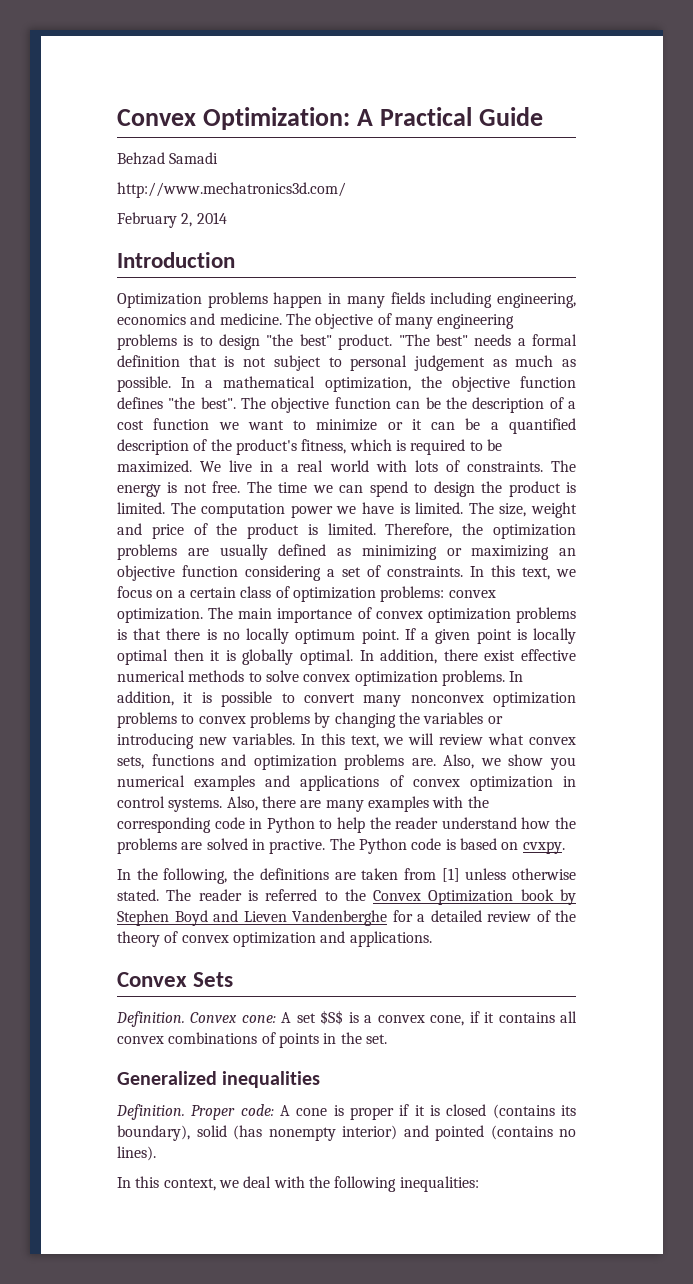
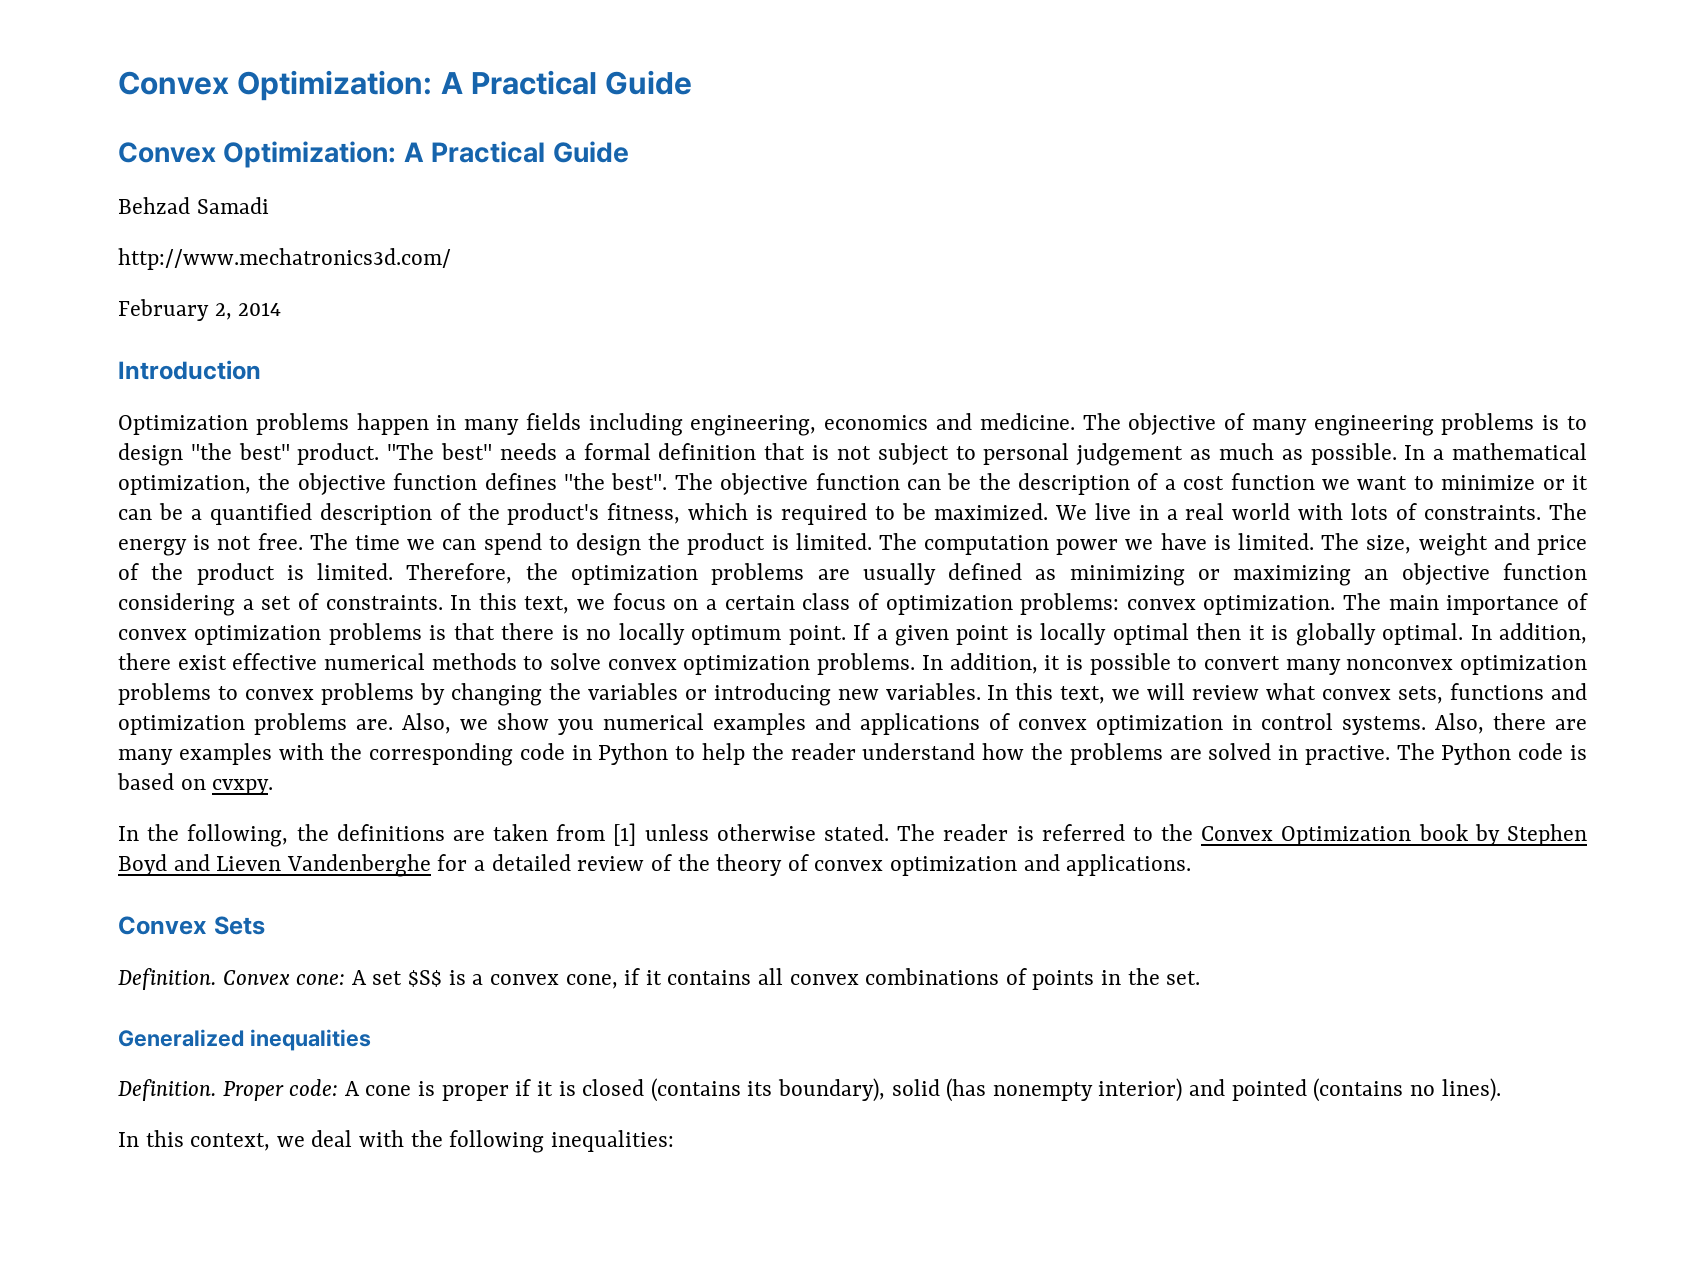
[117,107,544,130] Convex Optimization: A Practical Guide -> [118,70,693,101] [118,141,629,168] Convex Optimization: A Practical Guide // Convex Optimization: A Practical Guide

